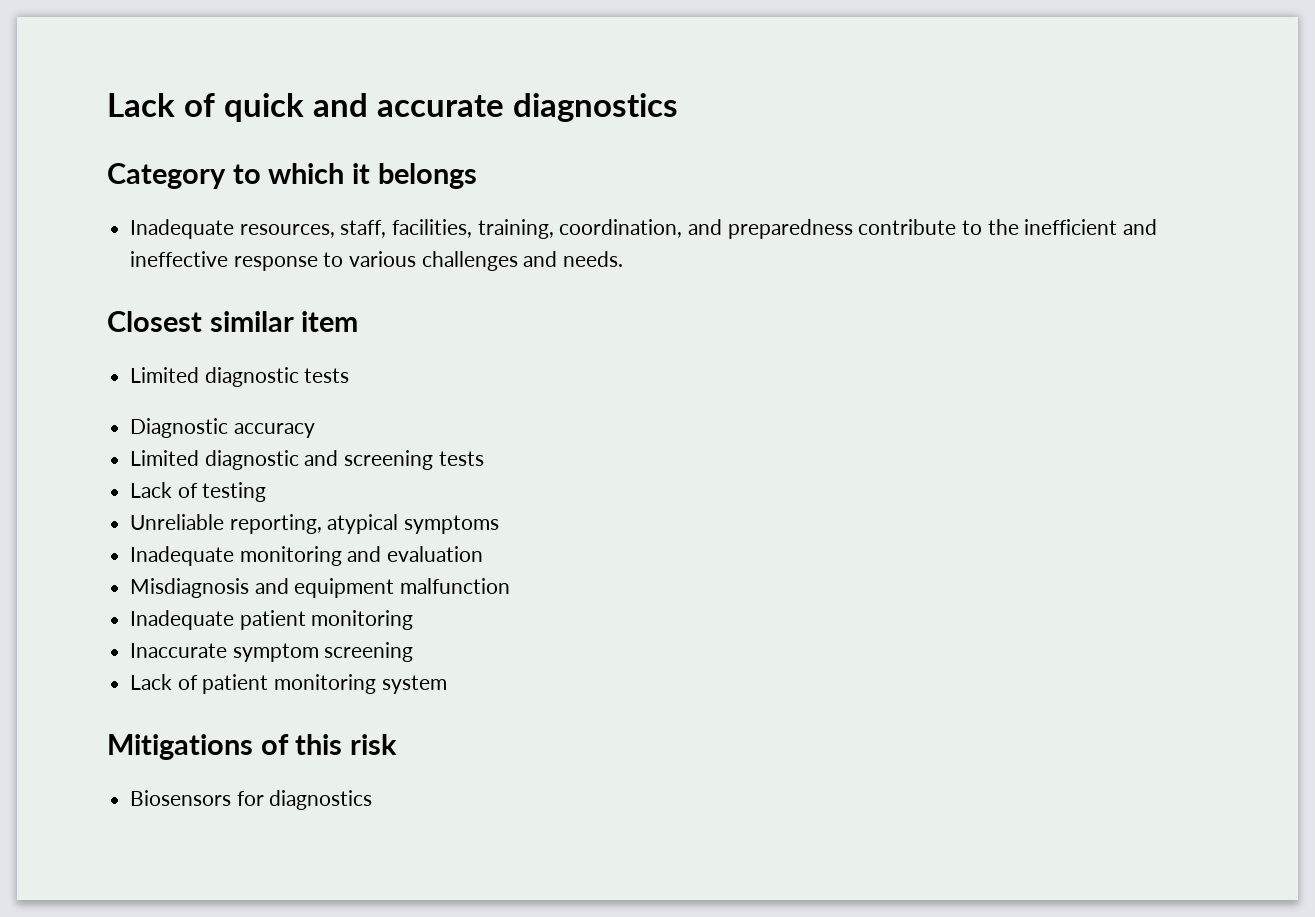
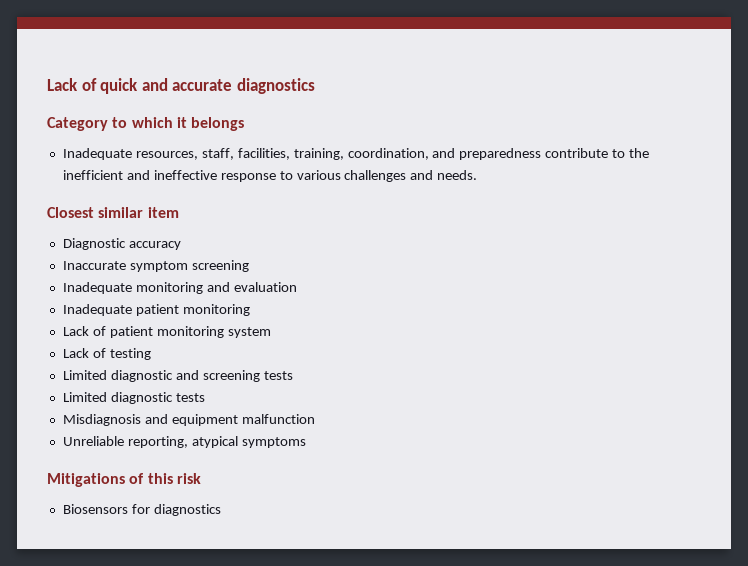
[130,367,350,387] // Limited diagnostic tests -> (179, 212) none
(315, 430) none -> [62,260,249,272] [62,282,297,294] [62,304,250,316] [62,326,271,338] [62,348,151,360] // Inaccurate symptom screening // Inadequate monitoring and evaluation // Inadequate patient monitoring // Lack of patient monitoring system // Lack of testing
[130,482,267,502] [130,514,500,534] [130,546,484,566] [130,578,511,598] [130,610,414,630] [130,642,414,662] [130,674,447,694] Lack of testing // Unreliable reporting, atypical symptoms // Inadequate monitoring and evaluation // Misdiagnosis and equipment malfunction // Inadequate patient monitoring // Inaccurate symptom screening // Lack of patient monitoring system -> [62,392,205,404] [62,414,315,426] [62,436,306,448] Limited diagnostic tests // Misdiagnosis and equipment malfunction // Unreliable reporting, atypical symptoms

